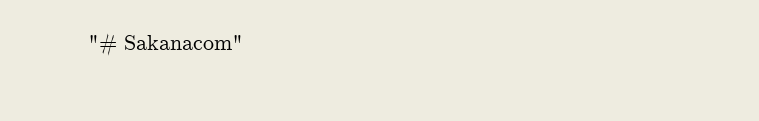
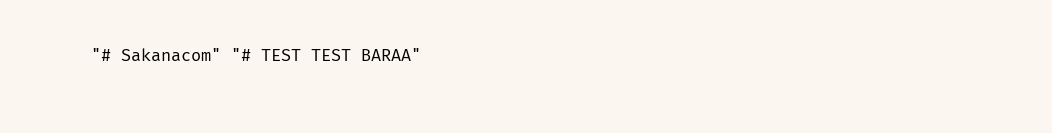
(243, 42) none -> [231,48,421,61] "# TEST TEST BARAA"

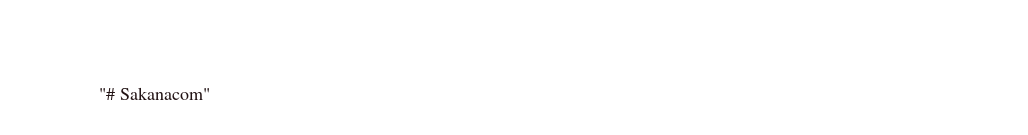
[231,48,421,61] "# TEST TEST BARAA" -> (210, 93) none

